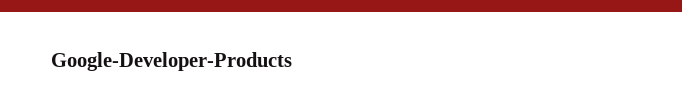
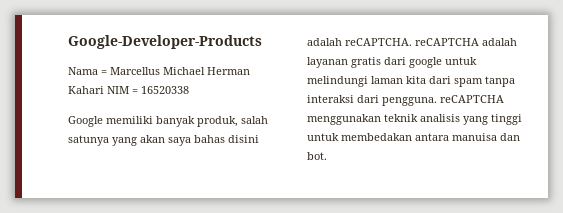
(292, 61) none -> [68,67,250,75] [68,86,189,94] [68,116,268,127] [68,135,259,146] [307,38,517,46] [307,57,477,68] [307,76,515,87] [307,95,504,106] [307,114,522,125] [307,133,520,141] [307,152,327,160] // Nama = Marcellus Michael Herman Kahari NIM = 16520338 // Google memiliki banyak produk, salah satunya yang akan saya bahas disini adalah reCAPTCHA. reCAPTCHA adalah layanan gratis dari google untuk melindungi laman kita dari spam tanpa interaksi dari pengguna. reCAPTCHA menggunakan teknik analisis yang tinggi untuk membedakan antara manuisa dan bot.

